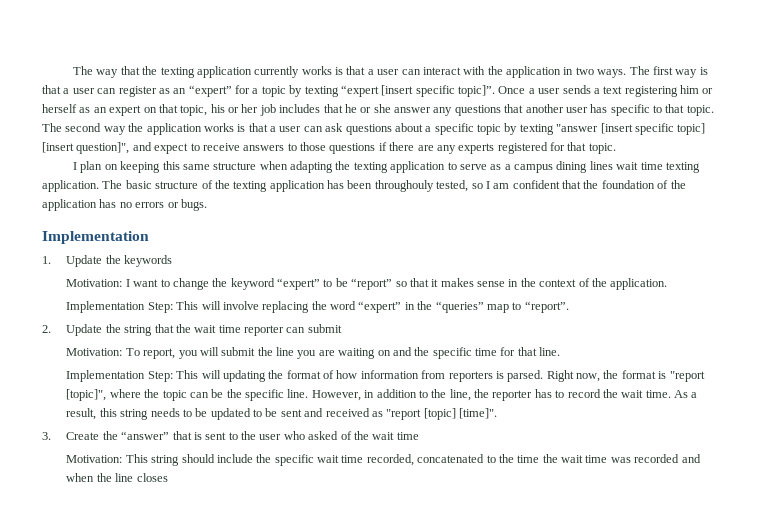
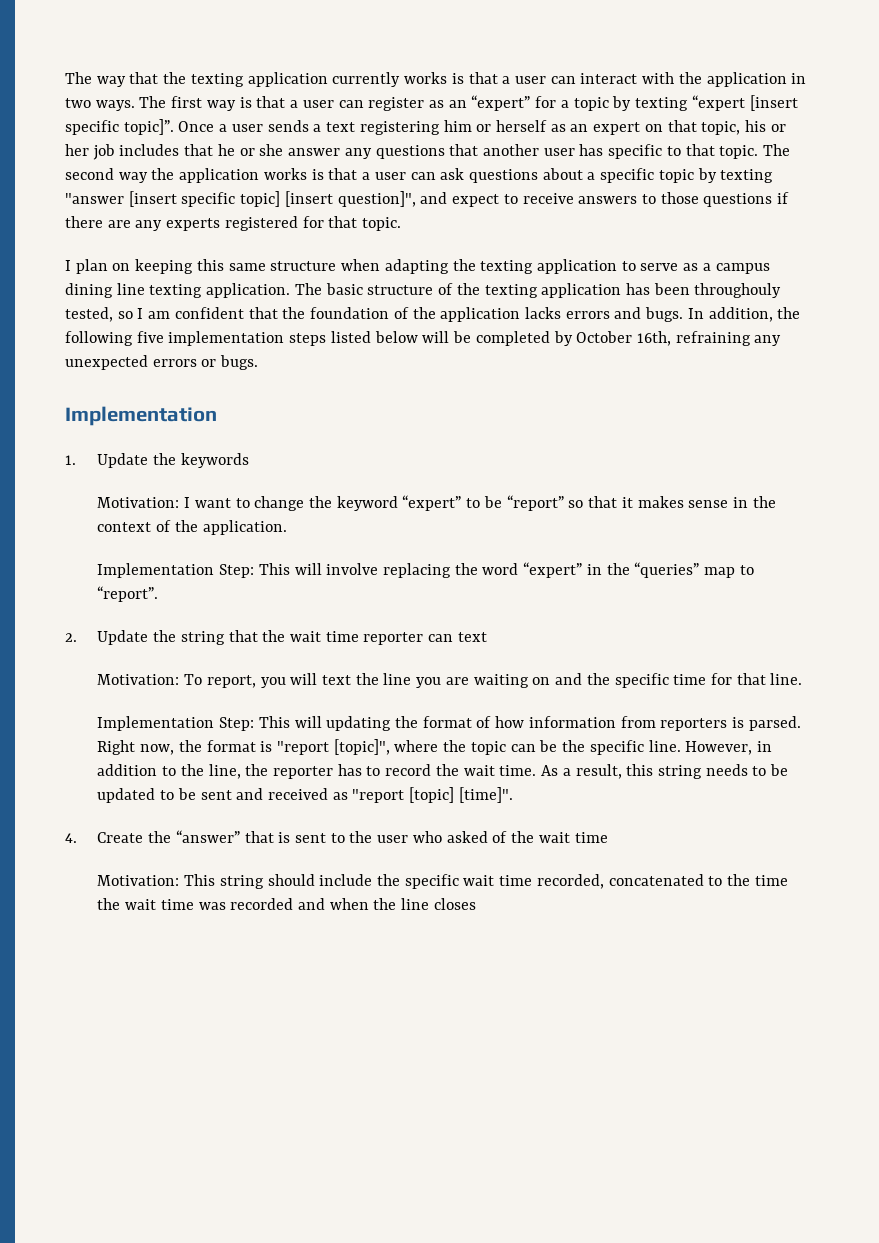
[589,161,663,170] lines wait time -> [116,283,145,295] line
[99,199,132,208] has no -> [524,307,801,322] [65,331,782,346] [65,355,148,370] lacks errors and bugs. In addition, the following five implementation steps listed below will be completed by October 16th, refraining any unexpected
[307,324,342,333] submit -> [457,632,487,642] text
[221,347,256,356] submit -> [322,675,352,685] text
[42,432,51,440] 3. -> [65,833,77,843] 4.

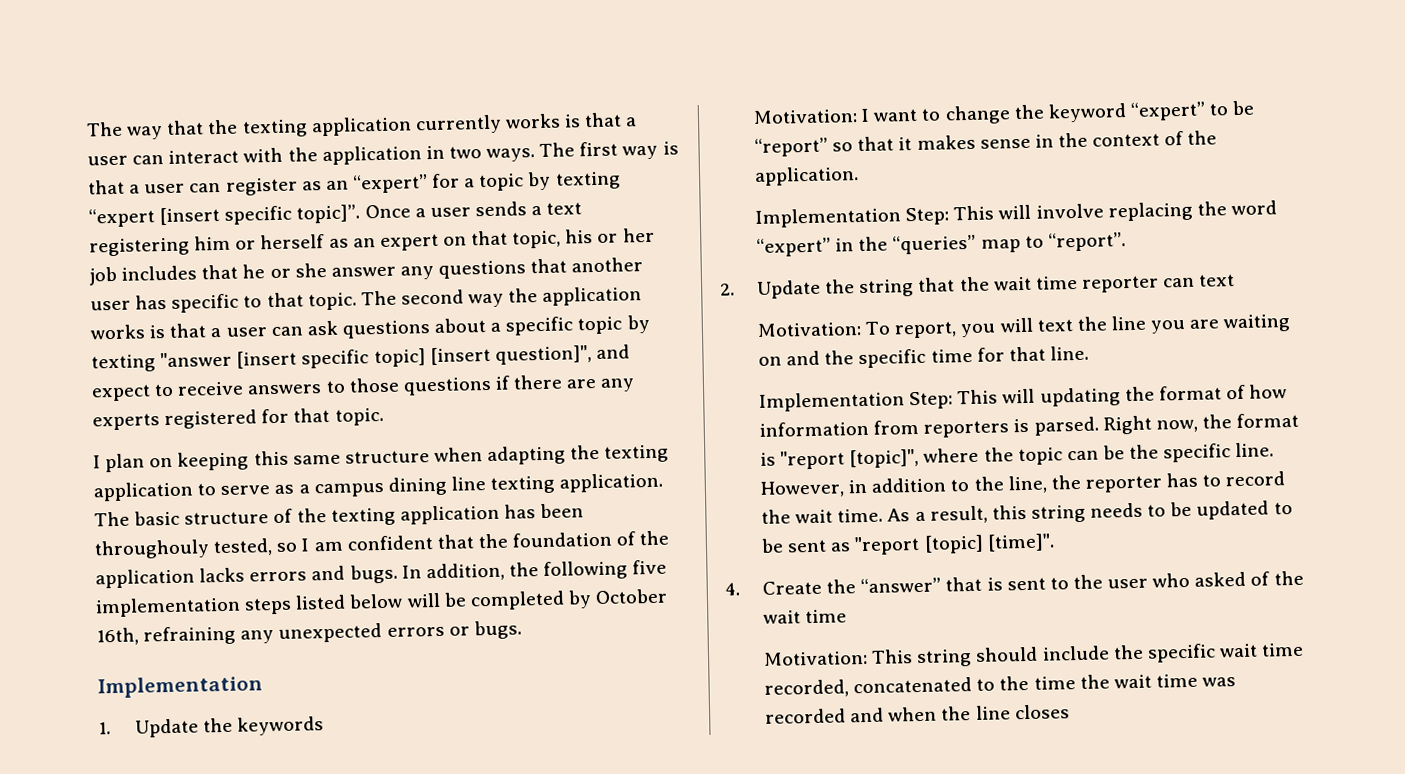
[236,788,329,800] and received -> (828, 546) none

